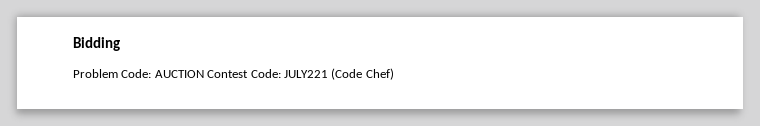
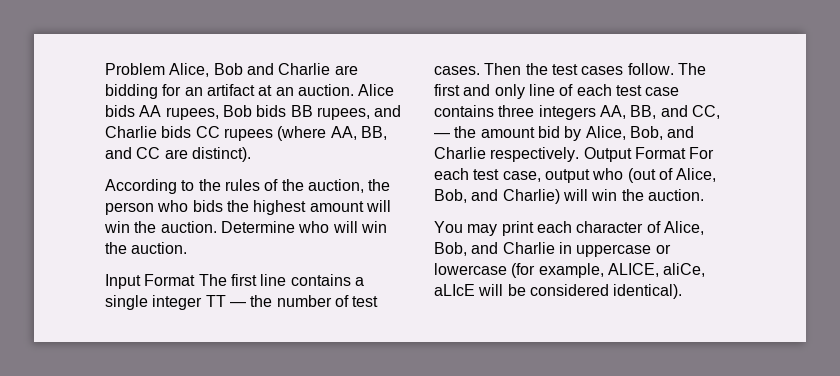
[73,37,120,51] [73,68,394,80] Bidding // Problem Code: AUCTION Contest Code: JULY221 (Code Chef) -> [105,63,358,77] [105,84,395,99] [105,105,402,120] [105,126,387,141] [105,147,251,162] [105,179,391,194] [105,200,391,215] [104,221,387,233] [105,242,188,254] [105,274,364,289] [105,295,379,310] [434,63,706,75] [434,84,680,99] [434,105,720,120] [434,126,695,141] [434,147,715,162] [434,168,717,183] [434,189,704,204] [434,221,704,236] [434,242,671,257] [434,263,706,278] [434,284,683,299] Problem Alice, Bob and Charlie are bidding for an artifact at an auction. Alice bids AA rupees, Bob bids BB rupees, and Charlie bids CC rupees (where AA, BB, and CC are distinct). // According to the rules of the auction, the person who bids the highest amount will win the auction. Determine who will win the auction. // Input Format The first line contains a single integer TT — the number of test cases. Then the test cases follow. The first and only line of each test case contains three integers AA, BB, and CC, — the amount bid by Alice, Bob, and Charlie respectively. Output Format For each test case, output who (out of Alice, Bob, and Charlie) will win the auction. // You may print each character of Alice, Bob, and Charlie in uppercase or lowercase (for example, ALICE, aliCe, aLIcE will be considered identical).

